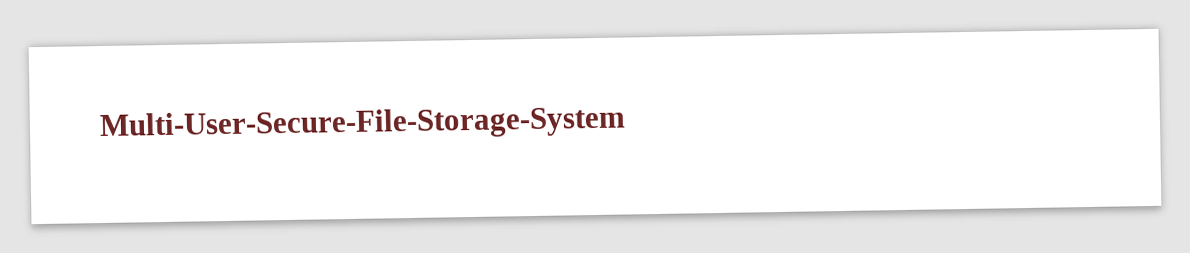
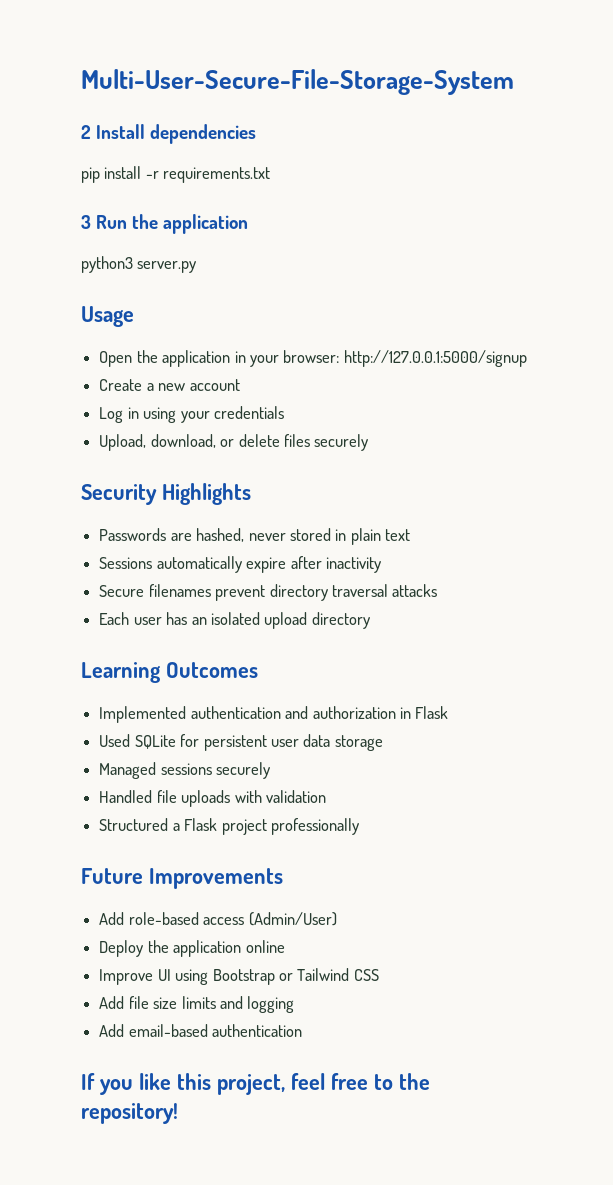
(626, 124) none -> [81,124,257,144] [81,166,271,183] [81,214,249,234] [81,256,197,273] [81,306,134,327] [99,350,527,367] [99,379,240,391] [99,406,284,423] [99,434,369,451] [81,483,251,505] [99,528,411,545] [99,556,381,573] [99,584,438,601] [99,612,370,629] [81,662,258,683] [99,706,449,723] [99,734,383,751] [99,762,271,779] [99,790,326,807] [99,818,359,835] [81,868,283,889] [99,912,337,926] [99,940,285,957] [99,968,379,985] [99,996,295,1013] [99,1024,303,1037] [81,1073,430,1095] [81,1103,178,1124] // 2 Install dependencies // pip install -r requirements.txt // 3 Run the application // python3 server.py // Usage // Open the application in your browser: http://127.0.0.1:5000/signup // Create a new account // Log in using your credentials // Upload, download, or delete files securely // Security Highlights // Passwords are hashed, never stored in plain text // Sessions automatically expire after inactivity // Secure filenames prevent directory traversal attacks // Each user has an isolated upload directory // Learning Outcomes // Implemented authentication and authorization in Flask // Used SQLite for persistent user data storage // Managed sessions securely // Handled file uploads with validation // Structured a Flask project professionally // Future Improvements // Add role-based access (Admin/User) // Deploy the application online // Improve UI using Bootstrap or Tailwind CSS // Add file size limits and logging // Add email-based authentication // If you like this project, feel free to the repository!

